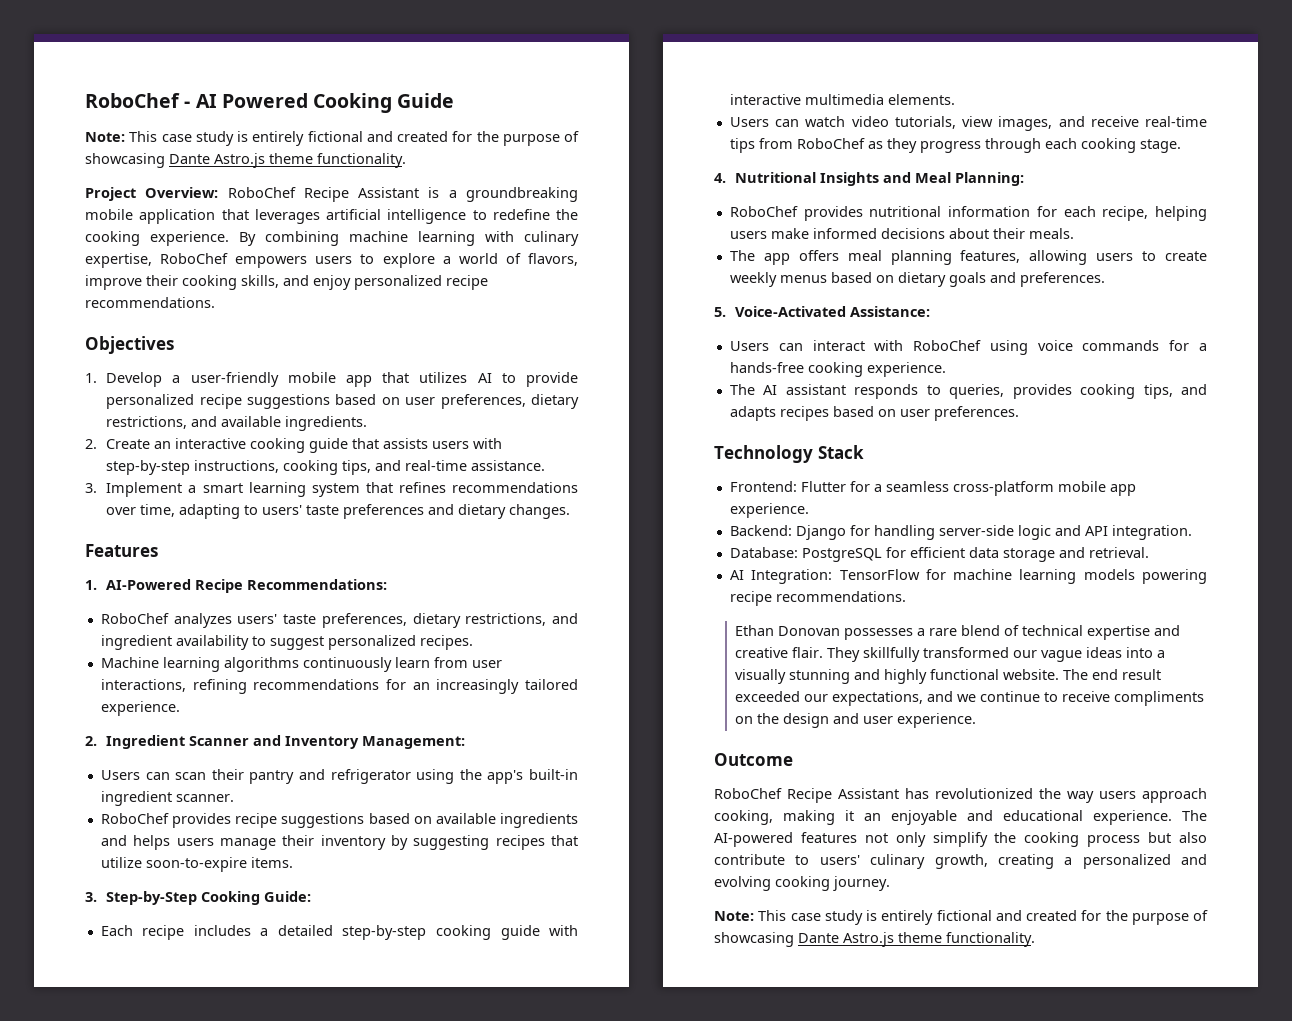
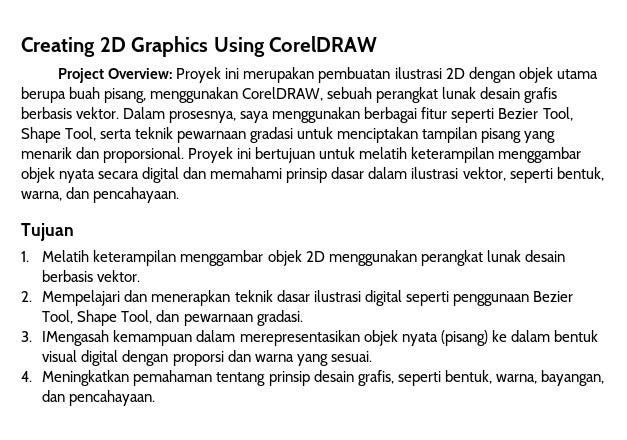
[85,93,455,113] [85,131,579,146] [85,153,406,168] [85,187,578,202] [85,209,578,224] [85,231,579,246] [85,253,578,268] [85,275,488,290] [85,297,215,308] [85,336,174,354] [85,372,578,387] [106,394,580,409] [106,416,368,431] [85,438,503,453] [106,460,546,475] [85,482,578,497] [106,504,571,519] [85,544,158,557] [85,579,388,593] [100,613,578,628] [100,635,473,650] [100,657,502,672] [100,679,578,694] [100,701,180,716] [85,735,466,749] [100,769,578,784] [100,791,234,806] [100,813,578,828] [100,835,579,850] [100,857,293,872] [85,891,312,905] [100,925,578,940] [729,94,955,105] [729,116,1207,131] [729,138,1181,153] [714,172,1025,186] [729,206,1207,221] [729,228,1074,239] [729,250,1207,265] [729,272,1105,287] [714,306,931,317] [729,340,1207,355] [729,362,946,377] [729,384,1207,399] [729,406,1019,421] [714,445,864,463] [729,481,1136,496] [729,503,809,518] [729,525,1192,540] [729,547,1149,562] [729,569,1207,584] [729,591,906,606] [735,625,1181,640] [735,647,1166,662] [735,669,1162,684] [735,691,1205,706] [735,713,977,728] [714,753,793,766] [714,788,1207,803] [714,810,1207,825] [714,832,1207,847] [714,854,1207,869] [714,876,890,891] [714,910,1208,925] [714,932,1035,947] RoboChef - AI Powered Cooking Guide // Note: This case study is entirely fictional and created for the purpose of showcasing Dante Astro.js theme functionality. // Project Overview: RoboChef Recipe Assistant is a groundbreaking mobile application that leverages artificial intelligence to redefine the cooking experience. By combining machine learning with culinary expertise, RoboChef empowers users to explore a world of flavors, improve their cooking skills, and enjoy personalized recipe recommendations. // Objectives // 1. Develop a user-friendly mobile app that utilizes AI to provide personalized recipe suggestions based on user preferences, dietary restrictions, and available ingredients. // 2. Create an interactive cooking guide that assists users with step-by-step instructions, cooking tips, and real-time assistance. // 3. Implement a smart learning system that refines recommendations over time, adapting to users' taste preferences and dietary changes. // Features // 1. AI-Powered Recipe Recommendations: // RoboChef analyzes users' taste preferences, dietary restrictions, and ingredient availability to suggest personalized recipes. // Machine learning algorithms continuously learn from user interactions, refining recommendations for an increasingly tailored experience. // 2. Ingredient Scanner and Inventory Management: // Users can scan their pantry and refrigerator using the app's built-in ingredient scanner. // RoboChef provides recipe suggestions based on available ingredients and helps users manage their inventory by suggesting recipes that utilize soon-to-expire items. // 3. Step-by-Step Cooking Guide: // Each recipe includes a detailed step-by-step cooking guide with interactive multimedia elements. // Users can watch video tutorials, view images, and receive real-time tips from RoboChef as they progress through each cooking stage. // 4. Nutritional Insights and Meal Planning: // RoboChef provides nutritional information for each recipe, helping users make informed decisions about their meals. // The app offers meal planning features, allowing users to create weekly menus based on dietary goals and preferences. // 5. Voice-Activated Assistance: // Users can interact with RoboChef using voice commands for a hands-free cooking experience. // The AI assistant responds to queries, provides cooking tips, and adapts recipes based on user preferences. // Technology Stack // Frontend: Flutter for a seamless cross-platform mobile app experience. // Backend: Django for handling server-side logic and API integration. // Database: PostgreSQL for efficient data storage and retrieval. // AI Integration: TensorFlow for machine learning models powering recipe recommendations. // Ethan Donovan possesses a rare blend of technical expertise and creative flair. They skillfully transformed our vague ideas into a visually stunning and highly functional website. The end result exceeded our expectations, and we continue to receive compliments on the design and user experience. // Outcome // RoboChef Recipe Assistant has revolutionized the way users approach cooking, making it an enjoyable and educational experience. The AI-powered features not only simplify the cooking process but also contribute to users' culinary growth, creating a personalized and evolving cooking journey. // Note: This case study is entirely fictional and created for the purpose of showcasing Dante Astro.js theme functionality. -> [21,36,378,57] [58,67,598,83] [21,87,558,103] [21,107,574,123] [21,127,556,143] [21,147,582,163] [21,167,604,183] [21,187,180,203] [21,223,74,241] [21,250,565,266] [42,270,141,282] [21,290,573,306] [42,310,303,326] [21,330,598,346] [42,350,372,366] [21,370,604,386] [42,390,156,406] Creating 2D Graphics Using CorelDRAW // Project Overview: Proyek ini merupakan pembuatan ilustrasi 2D dengan objek utama berupa buah pisang, menggunakan CorelDRAW, sebuah perangkat lunak desain grafis berbasis vektor. Dalam prosesnya, saya menggunakan berbagai fitur seperti Bezier Tool, Shape Tool, serta teknik pewarnaan gradasi untuk menciptakan tampilan pisang yang menarik dan proporsional. Proyek ini bertujuan untuk melatih keterampilan menggambar objek nyata secara digital dan memahami prinsip dasar dalam ilustrasi vektor, seperti bentuk, warna, dan pencahayaan. // Tujuan // 1. Melatih keterampilan menggambar objek 2D menggunakan perangkat lunak desain berbasis vektor. // 2. Mempelajari dan menerapkan teknik dasar ilustrasi digital seperti penggunaan Bezier Tool, Shape Tool, dan pewarnaan gradasi. // 3. IMengasah kemampuan dalam merepresentasikan objek nyata (pisang) ke dalam bentuk visual digital dengan proporsi dan warna yang sesuai. // 4. Meningkatkan pemahaman tentang prinsip desain grafis, seperti bentuk, warna, bayangan, dan pencahayaan.

